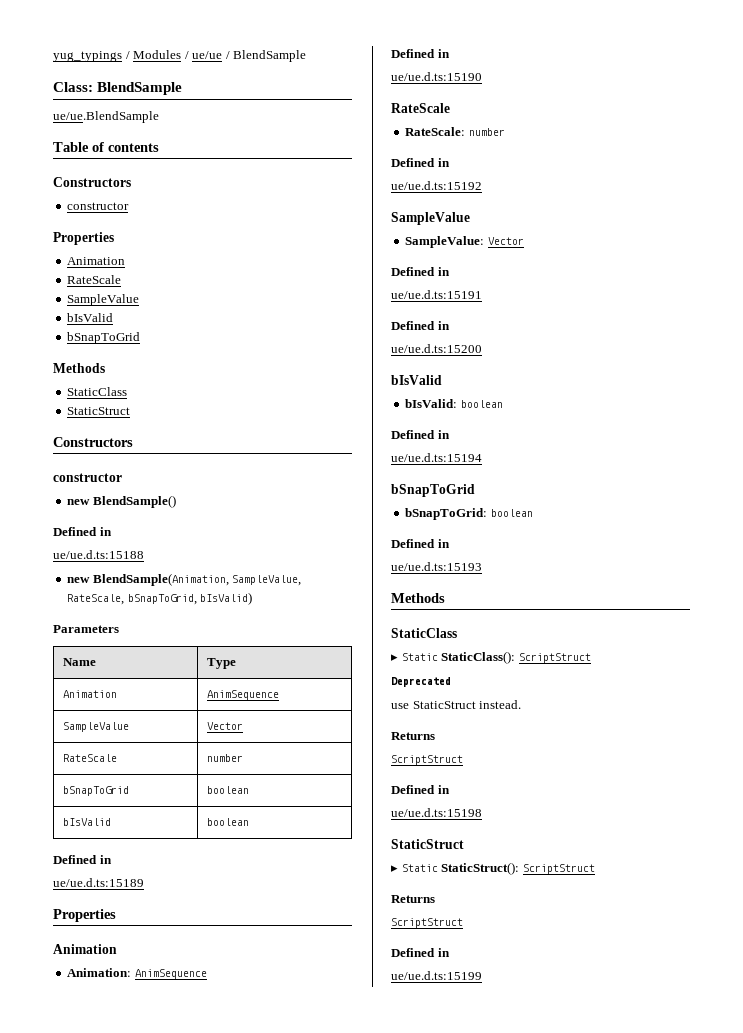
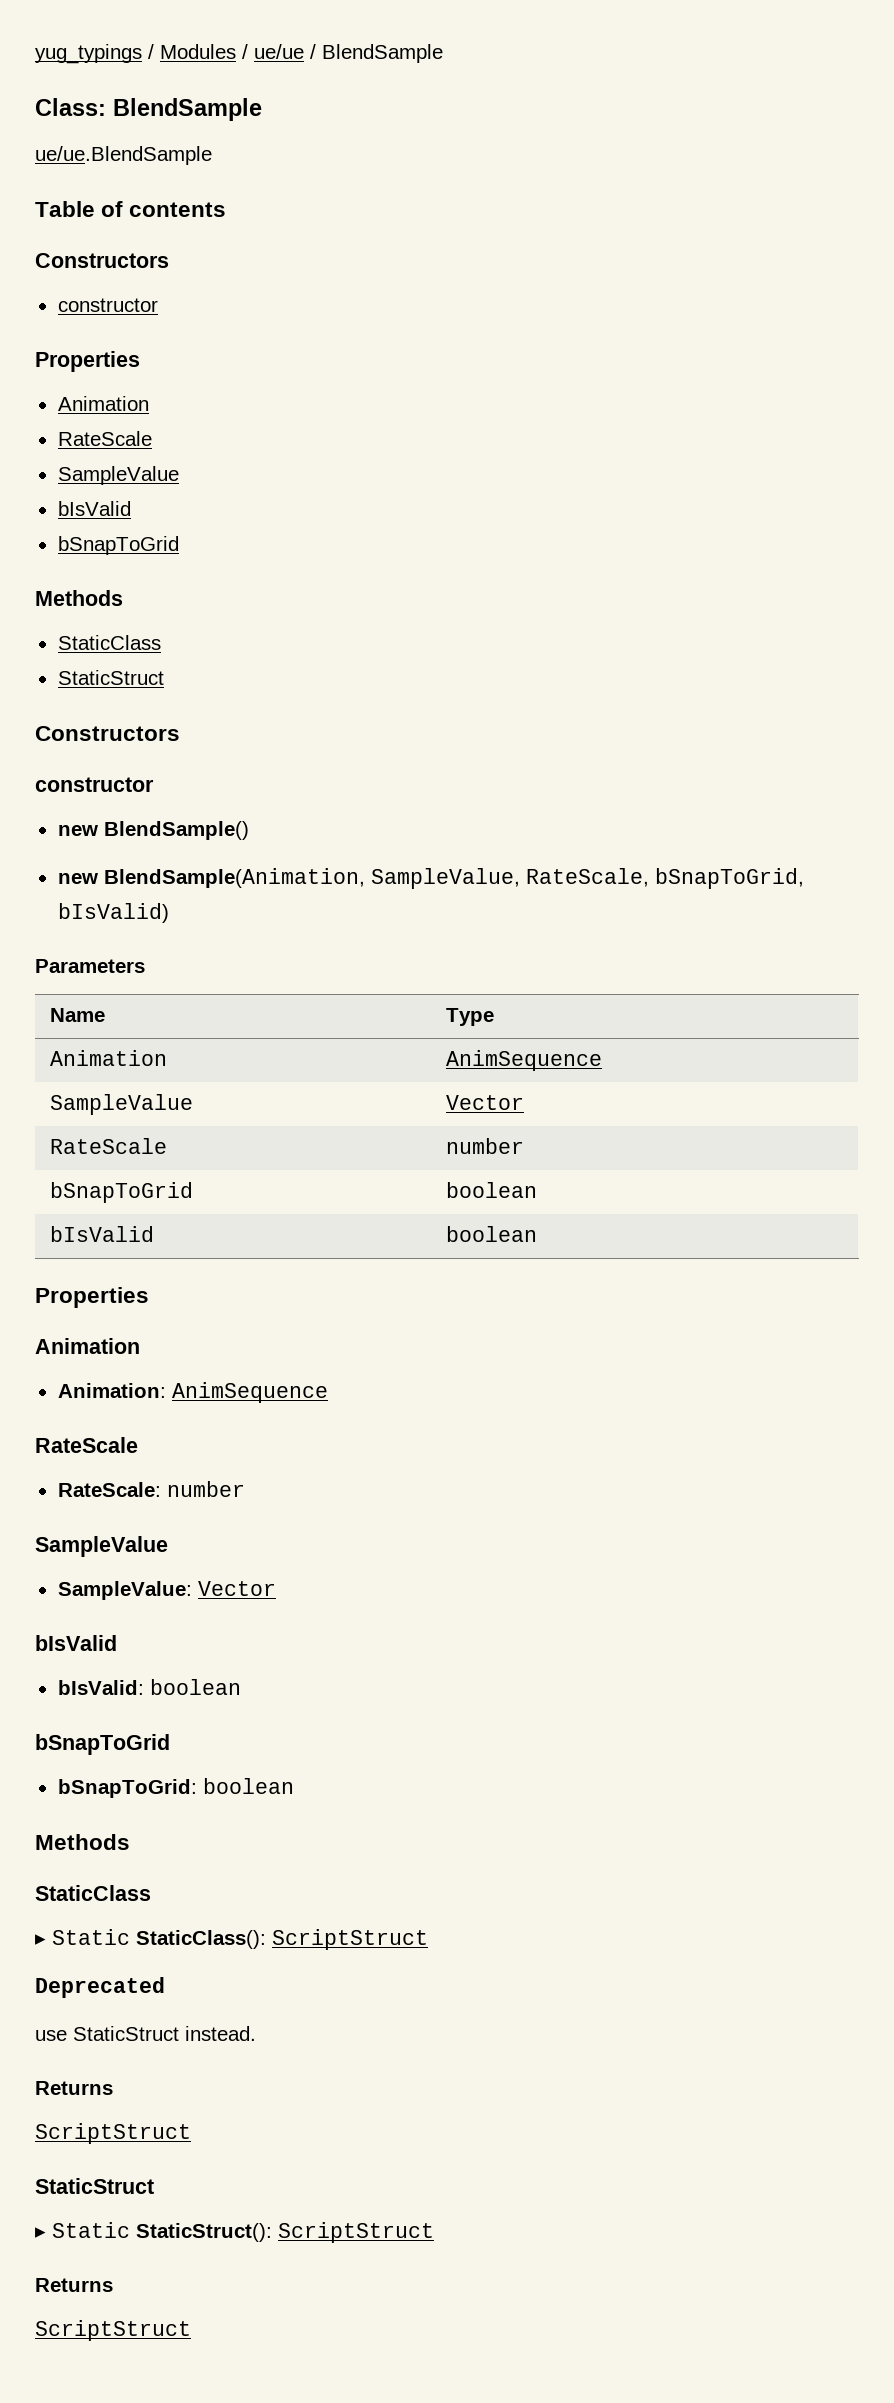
[53,527,112,536] [53,550,144,559] // Defined in // ue/ue.d.ts:15188 -> (249, 830) none
[53,855,112,864] [53,878,144,887] // Defined in // ue/ue.d.ts:15189 -> (538, 1234) none
[391,49,450,58] [391,72,482,81] // Defined in // ue/ue.d.ts:15190 -> (328, 1392) none
[391,158,450,167] [391,181,482,190] // Defined in // ue/ue.d.ts:15192 -> (245, 1489) none
[391,267,450,276] [391,290,482,299] [391,321,450,330] [391,344,482,353] // Defined in // ue/ue.d.ts:15191 // Defined in // ue/ue.d.ts:15200 -> (276, 1588) none
[391,430,450,439] [391,453,482,462] // Defined in // ue/ue.d.ts:15194 -> (241, 1687) none
[391,539,450,548] [391,562,482,571] // Defined in // ue/ue.d.ts:15193 -> (294, 1786) none
[391,785,450,794] [391,808,482,817] // Defined in // ue/ue.d.ts:15198 -> (191, 2133) none
[391,948,450,957] [391,971,482,980] // Defined in // ue/ue.d.ts:15199 -> (191, 2330) none

